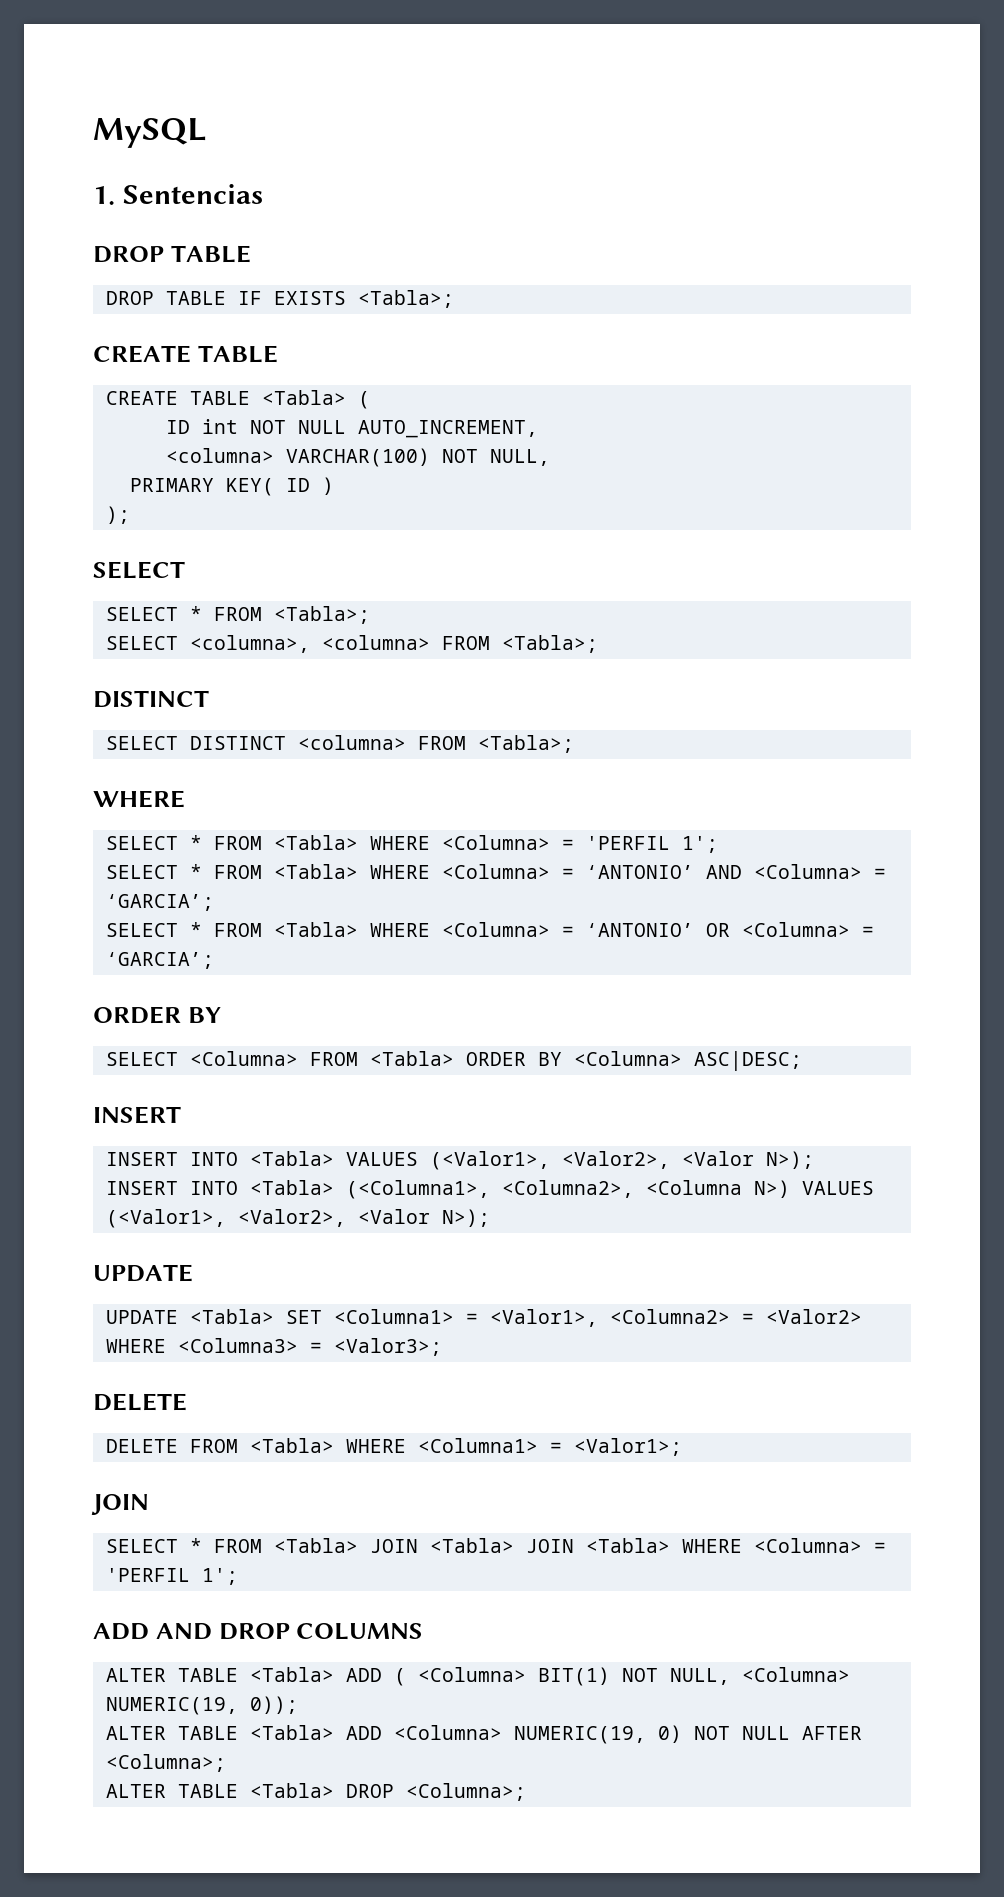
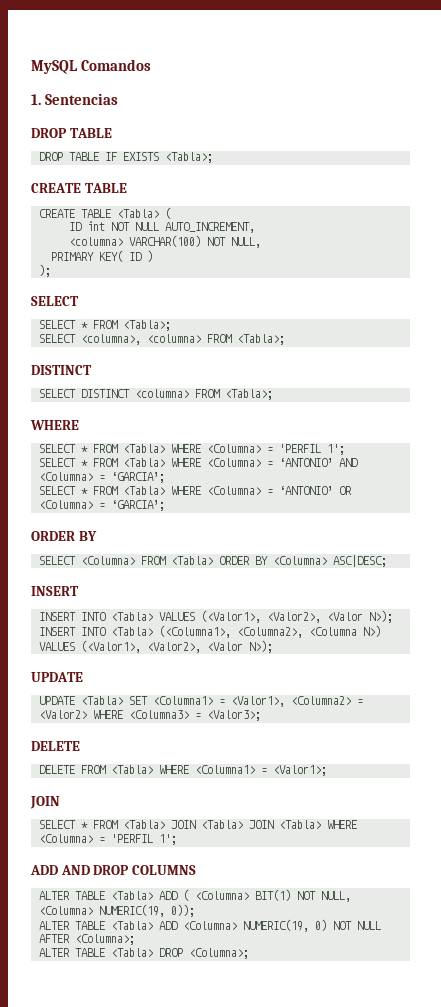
(207, 133) none -> [81,59,152,71] Comandos

